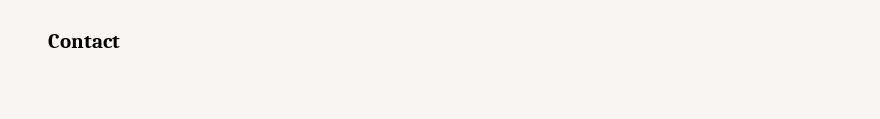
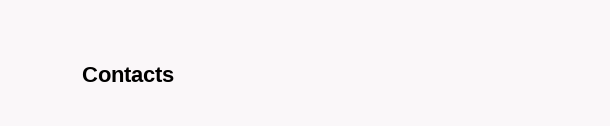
[48,34,120,48] Contact -> [82,67,174,82] Contacts

